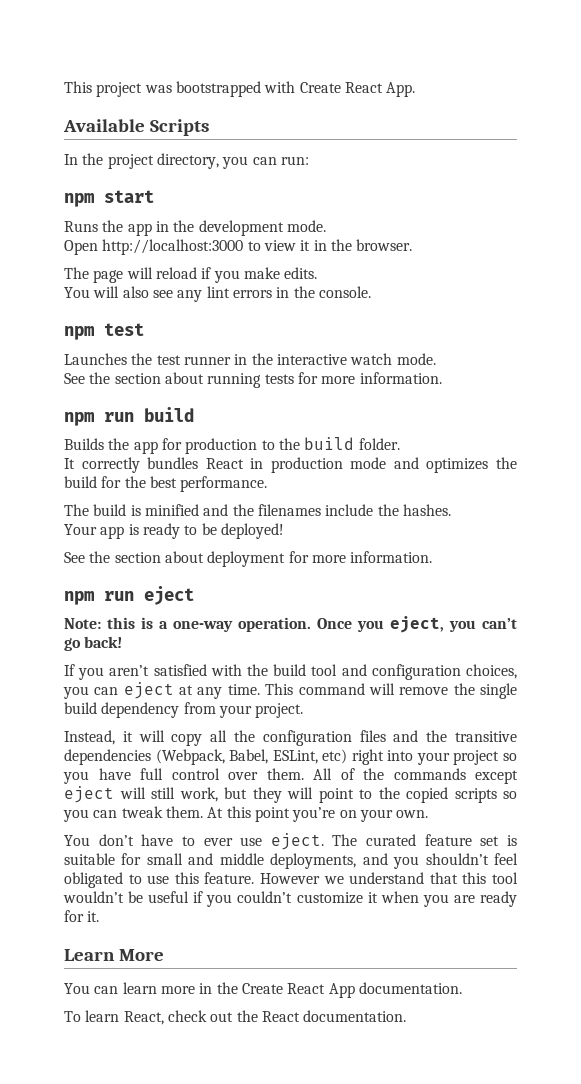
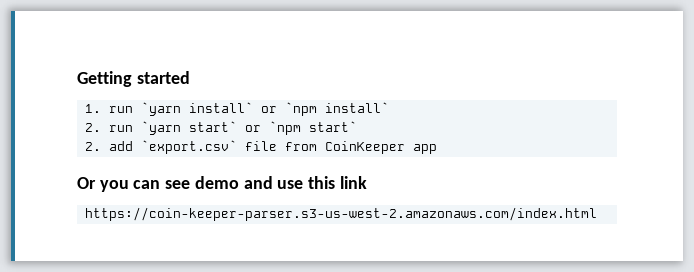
[64,81,416,97] [63,119,209,136] [64,153,309,169] [64,190,154,207] [64,220,326,236] [64,239,413,255] [64,267,318,283] [64,286,371,302] [64,323,144,340] [64,353,436,365] [64,372,442,388] [64,407,194,426] [64,437,400,454] [64,457,517,473] [64,476,268,492] [64,504,451,516] [64,523,284,539] [64,551,433,567] [64,586,194,605] [64,616,517,633] [64,636,123,651] [64,664,517,680] [63,682,518,699] [64,702,304,718] [64,730,518,746] [64,749,517,765] [63,768,518,784] [64,786,517,803] [63,806,429,822] [64,833,517,850] [64,853,518,869] [64,872,518,888] [63,891,517,907] [64,910,100,922] [64,949,164,961] [64,982,462,998] [64,1010,407,1025] This project was bootstrapped with Create React App. // Available Scripts // In the project directory, you can run: // npm start // Runs the app in the development mode. // Open http://localhost:3000 to view it in the browser. // The page will reload if you make edits. // You will also see any lint errors in the console. // npm test // Launches the test runner in the interactive watch mode. // See the section about running tests for more information. // npm run build // Builds the app for production to the build folder. // It correctly bundles React in production mode and optimizes the build for the best performance. // The build is minified and the filenames include the hashes. // Your app is ready to be deployed! // See the section about deployment for more information. // npm run eject // Note: this is a one-way operation. Once you eject, you can’t go back! // If you aren’t satisfied with the build tool and configuration choices, you can eject at any time. This command will remove the single build dependency from your project. // Instead, it will copy all the configuration files and the transitive dependencies (Webpack, Babel, ESLint, etc) right into your project so you have full control over them. All of the commands except eject will still work, but they will point to the copied scripts so you can tweak them. At this point you’re on your own. // You don’t have to ever use eject. The curated feature set is suitable for small and middle deployments, and you shouldn’t feel obligated to use this feature. However we understand that this tool wouldn’t be useful if you couldn’t customize it when you are ready for it. // Learn More // You can learn more in the Create React App documentation. // To learn React, check out the React documentation. -> [77,71,190,87] [84,102,389,116] [84,121,357,135] [84,140,437,154] [77,176,367,192] [84,207,597,221] Getting started // 1. run `yarn install` or `npm install` // 2. run `yarn start` or `npm start` // 2. add `export.csv` file from CoinKeeper app // Or you can see demo and use this link // https://coin-keeper-parser.s3-us-west-2.amazonaws.com/index.html

